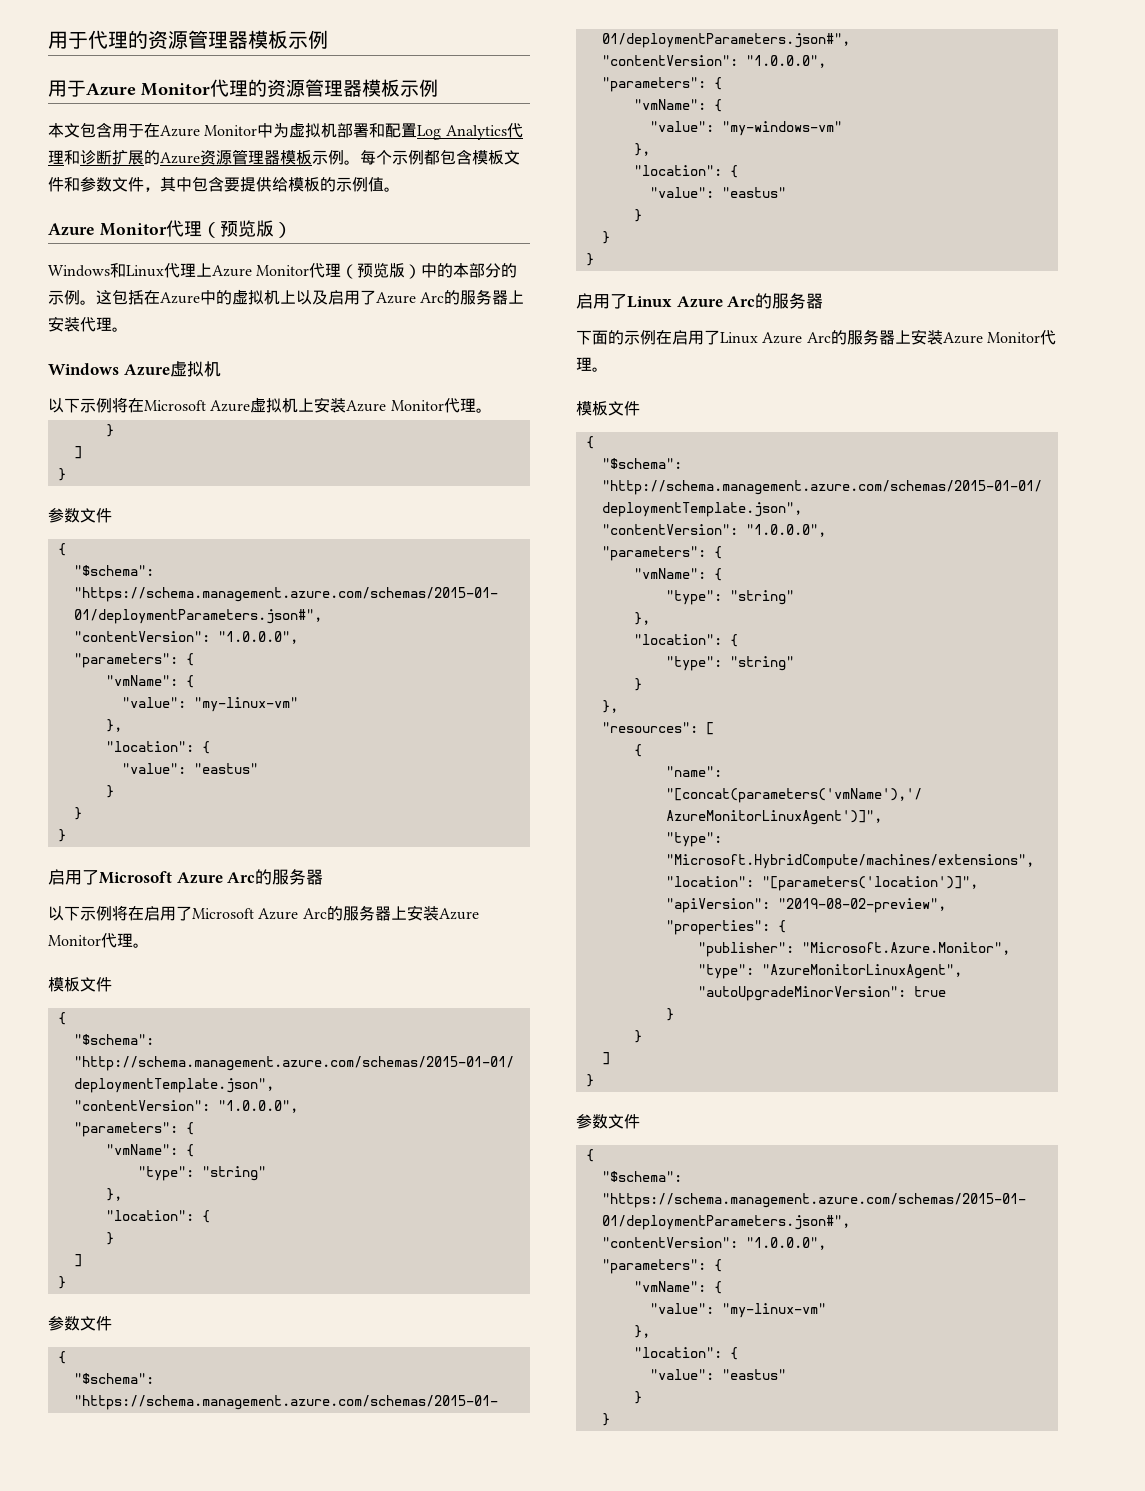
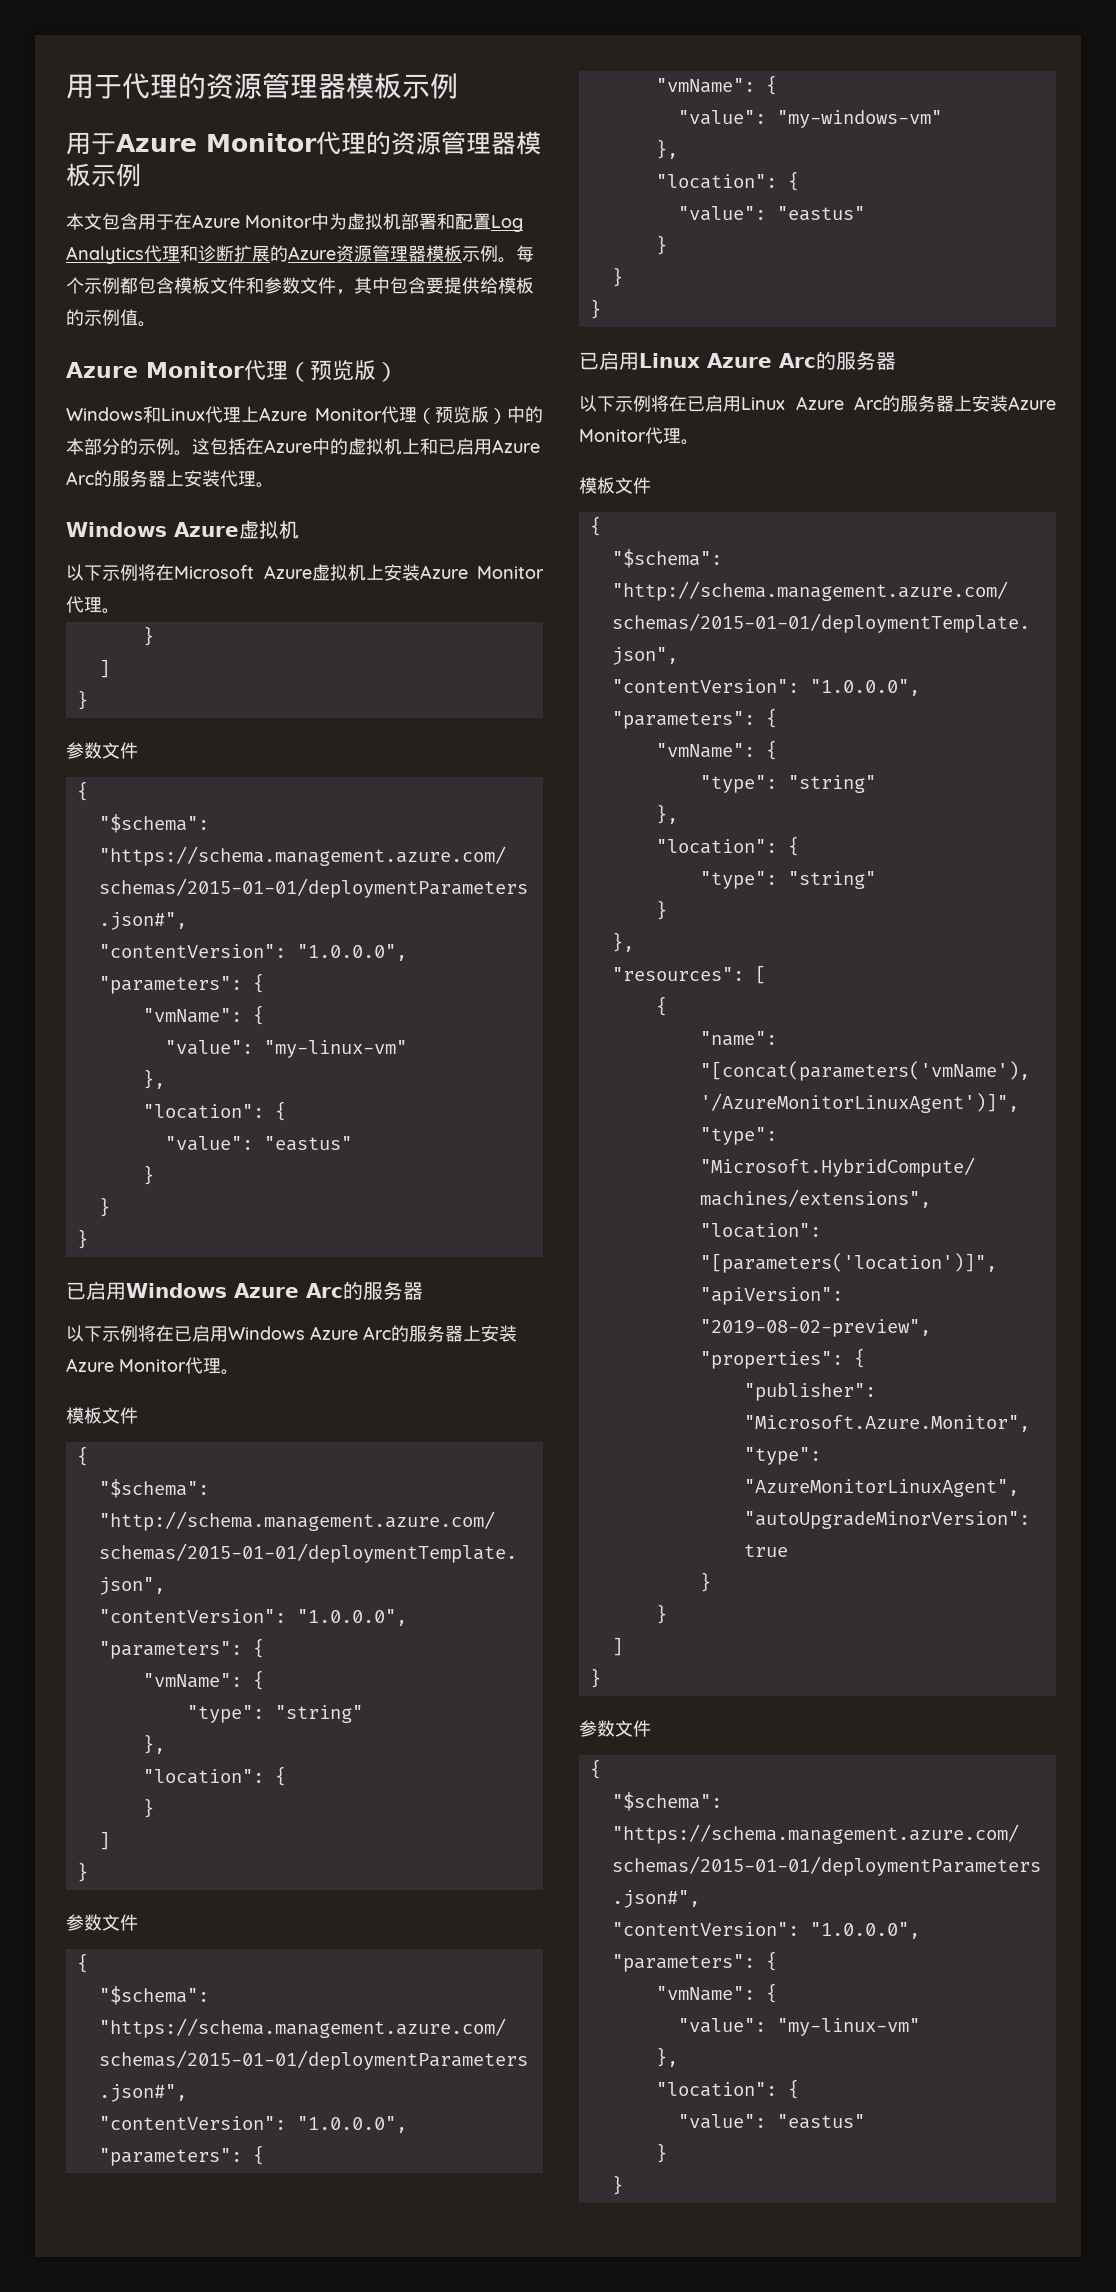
[296,290,376,305] 以及启用了 -> [420,438,492,455] 和已启用
[48,869,324,885] [48,905,254,921] 启用了Microsoft Azure Arc的服务器 // 以下示例将在启用了Microsoft -> [66,1281,423,1300] [66,1325,305,1342] 已启用Windows Azure Arc的服务器 // 以下示例将在已启用Windows
[576,293,627,309] 启用了 -> [579,351,639,370] 已启用
[576,330,720,345] 下面的示例在启用了 -> [579,395,741,412] 以下示例将在已启用

